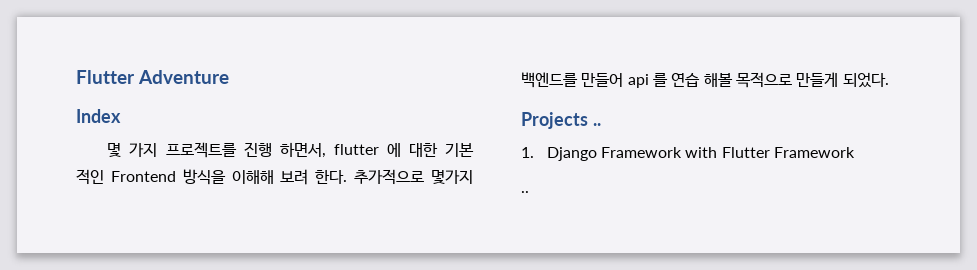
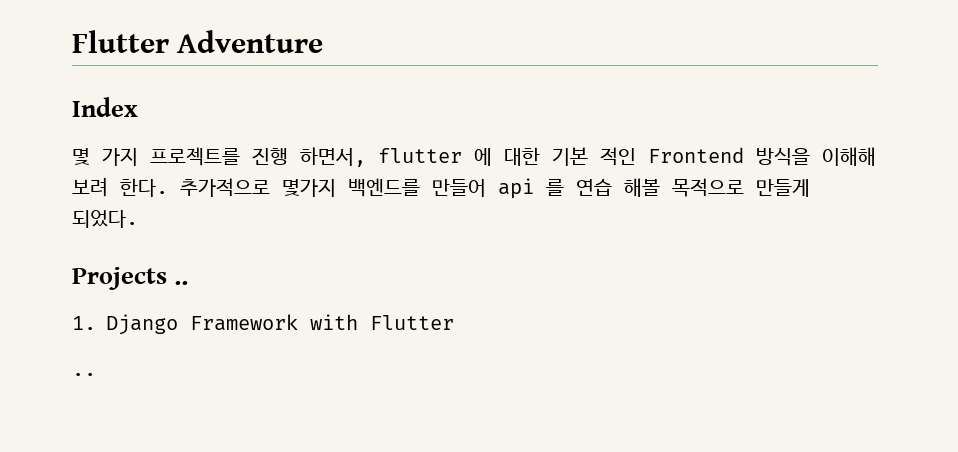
[773,147,855,158] Framework -> (454, 322) none

